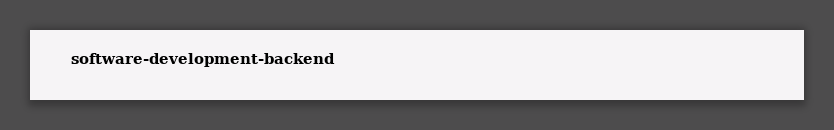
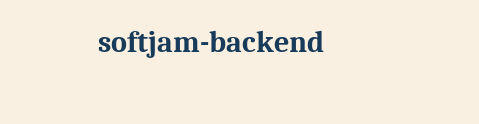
[71,53,335,67] software-development-backend -> [98,30,324,58] softjam-backend

